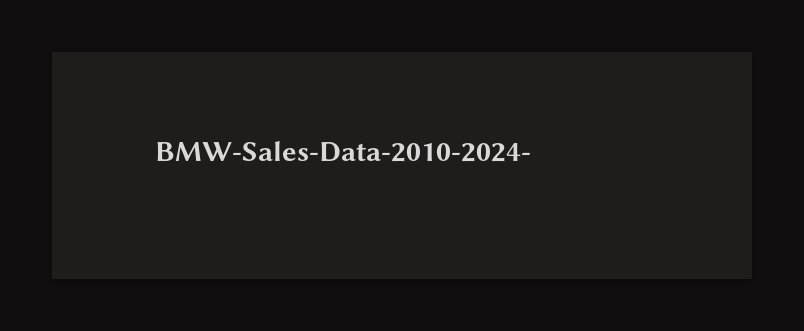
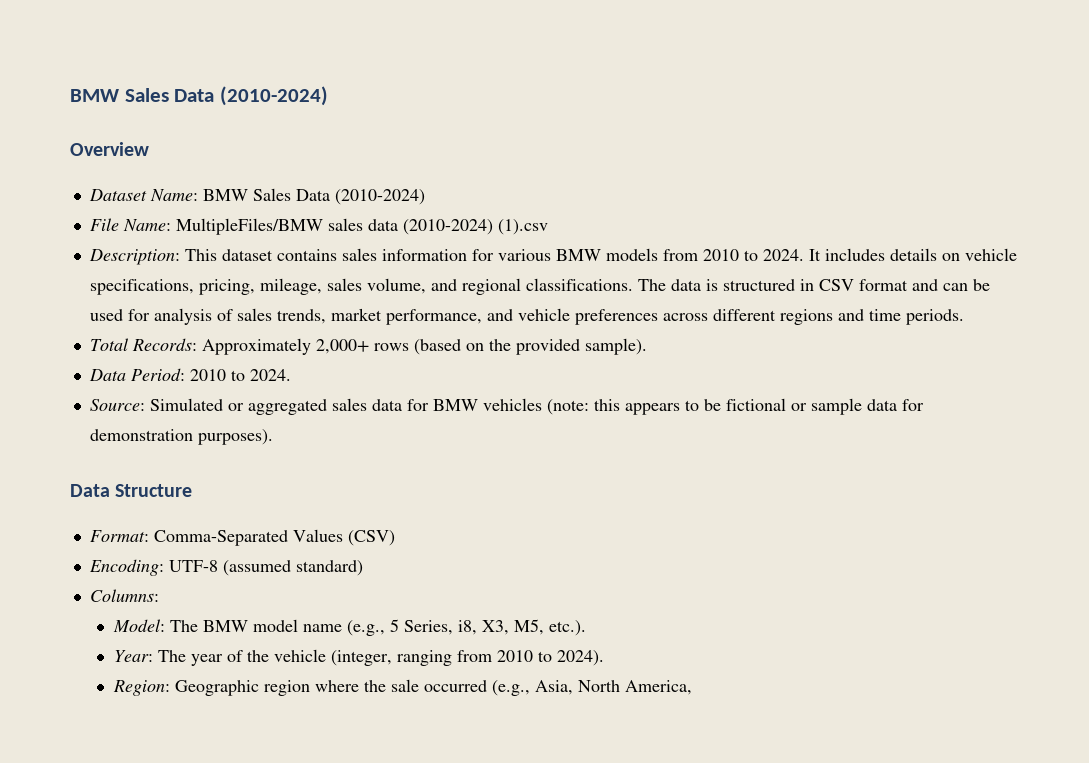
[155,141,531,162] BMW-Sales-Data-2010-2024- -> [70,86,329,106] [70,142,149,156] [88,188,425,205] [89,218,548,235] [88,248,1017,265] [89,278,990,295] [89,308,964,325] [89,338,647,355] [88,368,291,381] [89,398,924,415] [89,429,273,445] [70,484,193,497] [89,529,395,546] [88,559,363,576] [89,589,159,602] [112,619,586,636] [113,649,604,666] [112,679,692,696] BMW Sales Data (2010-2024) // Overview // Dataset Name: BMW Sales Data (2010-2024) // File Name: MultipleFiles/BMW sales data (2010-2024) (1).csv // Description: This dataset contains sales information for various BMW models from 2010 to 2024. It includes details on vehicle specifications, pricing, mileage, sales volume, and regional classifications. The data is structured in CSV format and can be used for analysis of sales trends, market performance, and vehicle preferences across different regions and time periods. // Total Records: Approximately 2,000+ rows (based on the provided sample). // Data Period: 2010 to 2024. // Source: Simulated or aggregated sales data for BMW vehicles (note: this appears to be fictional or sample data for demonstration purposes). // Data Structure // Format: Comma-Separated Values (CSV) // Encoding: UTF-8 (assumed standard) // Columns: // Model: The BMW model name (e.g., 5 Series, i8, X3, M5, etc.). // Year: The year of the vehicle (integer, ranging from 2010 to 2024). // Region: Geographic region where the sale occurred (e.g., Asia, North America,

